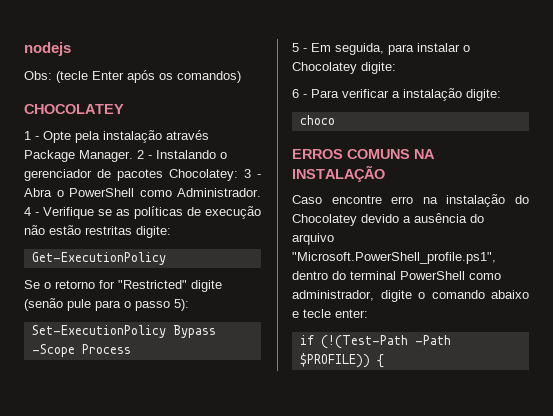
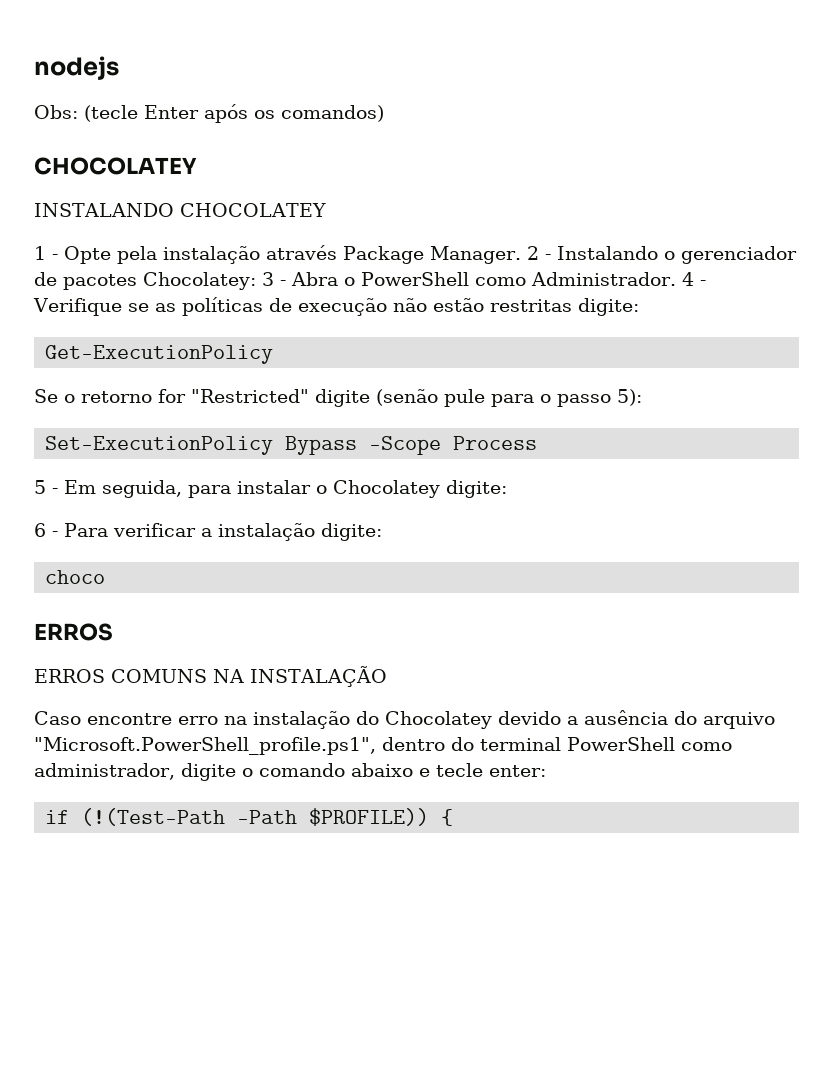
(124, 109) none -> [34,203,326,217] // INSTALANDO CHOCOLATEY
(343, 154) none -> [34,669,105,683] // ERROS

